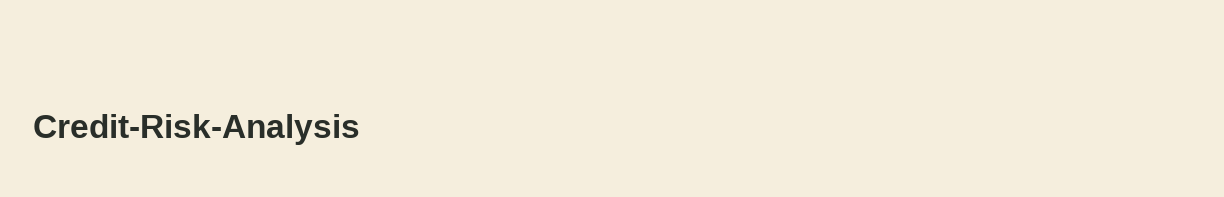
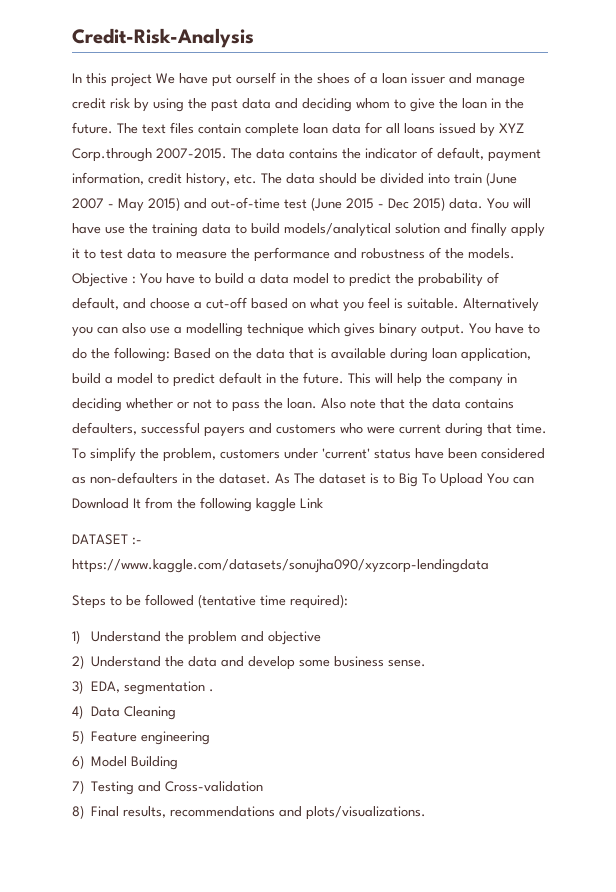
(360, 129) none -> [72,72,525,87] [72,98,524,112] [72,122,524,137] [72,147,541,162] [72,172,517,187] [72,197,531,212] [72,222,545,237] [72,247,515,262] [72,272,499,287] [72,297,539,312] [72,323,540,337] [72,347,531,362] [72,372,517,387] [72,398,514,412] [72,422,547,437] [72,447,545,462] [72,472,534,487] [72,497,323,512] [72,534,142,545] [72,559,489,573] [72,594,348,609] [72,630,321,645] [72,655,427,670] [72,680,214,695] [72,705,176,720] [72,730,211,745] [72,755,179,770] [72,780,264,795] [72,805,427,820] // In this project We have put ourself in the shoes of a loan issuer and manage credit risk by using the past data and deciding whom to give the loan in the future. The text files contain complete loan data for all loans issued by XYZ Corp.through 2007-2015. The data contains the indicator of default, payment information, credit history, etc. The data should be divided into train (June 2007 - May 2015) and out-of-time test (June 2015 - Dec 2015) data. You will have use the training data to build models/analytical solution and finally apply it to test data to measure the performance and robustness of the models. Objective : You have to build a data model to predict the probability of default, and choose a cut-off based on what you feel is suitable. Alternatively you can also use a modelling technique which gives binary output. You have to do the following: Based on the data that is available during loan application, build a model to predict default in the future. This will help the company in deciding whether or not to pass the loan. Also note that the data contains defaulters, successful payers and customers who were current during that time. To simplify the problem, customers under 'current' status have been considered as non-defaulters in the dataset. As The dataset is to Big To Upload You can Download It from the following kaggle Link // DATASET :- https://www.kaggle.com/datasets/sonujha090/xyzcorp-lendingdata // Steps to be followed (tentative time required): // 1) Understand the problem and objective // 2) Understand the data and develop some business sense. // 3) EDA, segmentation . // 4) Data Cleaning // 5) Feature engineering // 6) Model Building // 7) Testing and Cross-validation // 8) Final results, recommendations and plots/visualizations.

